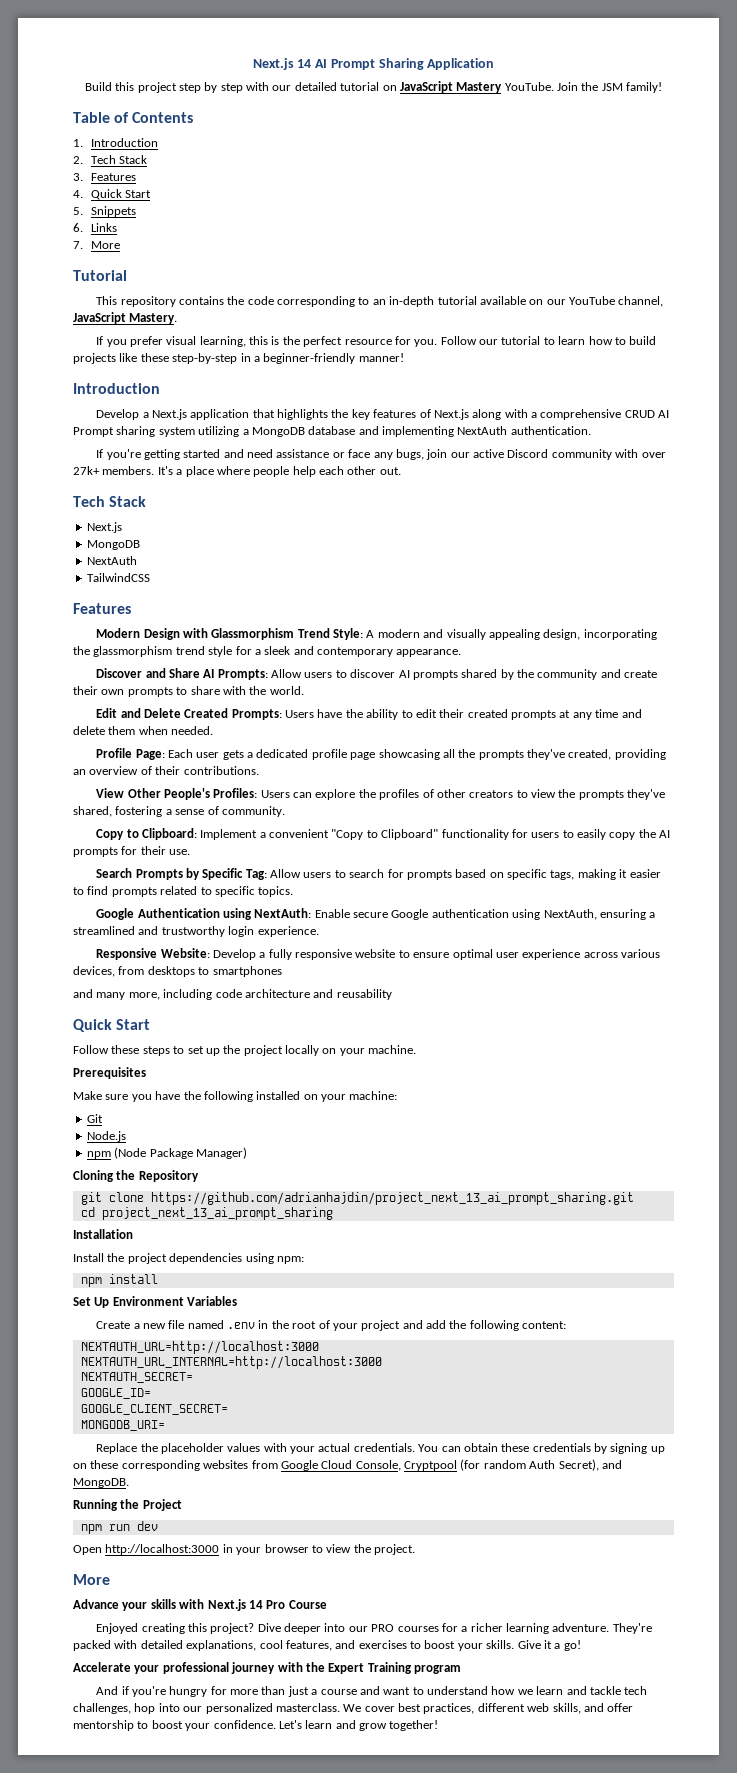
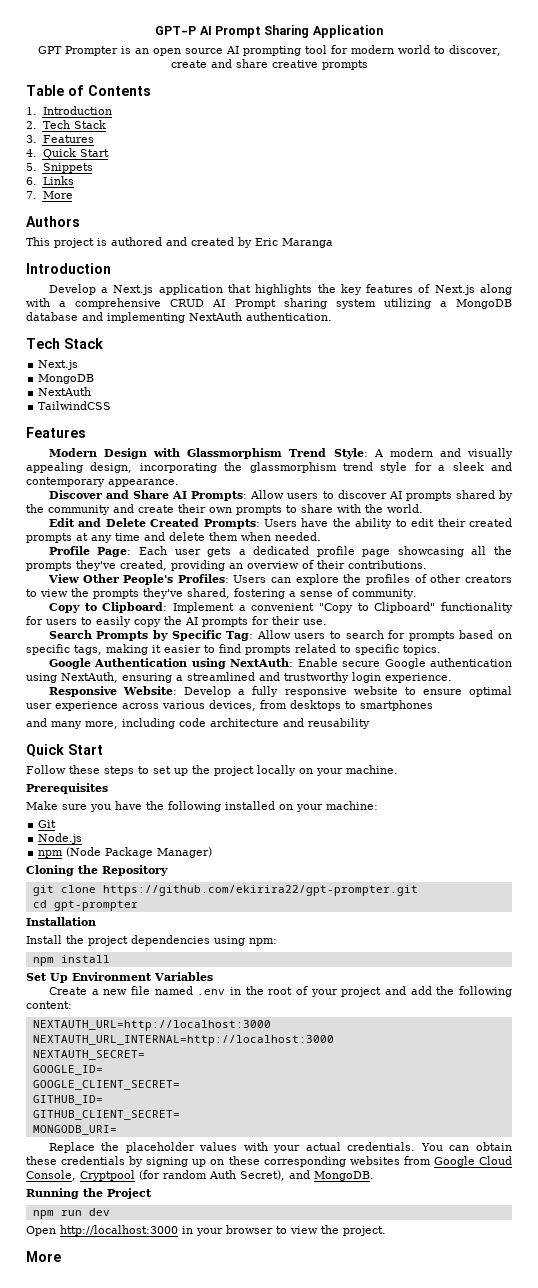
[252,58,312,70] Next.js 14 -> [155,26,197,35] GPT-P
[84,81,663,93] Build this project step by step with our detailed tutorial on JavaScript Mastery YouTube. Join the JSM family! -> [37,45,501,56] [170,59,368,70] GPT Prompter is an open source AI prompting tool for modern world to discover, create and share creative prompts
[73,270,127,281] Tutorial -> [26,216,80,227] Authors
[120,296,664,307] [73,312,178,324] [96,336,657,347] [73,353,404,364] repository contains the code corresponding to an in-depth tutorial available on our YouTube channel, JavaScript Mastery. // If you prefer visual learning, this is the perfect resource for you. Follow our tutorial to learn how to build projects like these step-by-step in a beginner-friendly manner! -> [54,237,333,248] project is authored and created by Eric Maranga
[96,449,666,460] [73,466,401,477] // If you're getting started and need assistance or face any bugs, join our active Discord community with over 27k+ members. It's a place where people help each other out. -> (332, 316) none
[150,1192,634,1205] https://github.com/adrianhajdin/project_next_13_ai_prompt_sharing.git -> [102,885,418,896] https://github.com/ekirira22/gpt-prompter.git
[101,1207,333,1220] project_next_13_ai_prompt_sharing -> [53,900,138,911] gpt-prompter
(228, 1409) none -> [32,1095,103,1105] [32,1110,180,1120] // GITHUB_ID= // GITHUB_CLIENT_SECRET=
[73,1599,327,1611] [96,1623,652,1634] [73,1640,581,1651] [73,1662,461,1674] [96,1686,648,1697] [73,1703,634,1714] [73,1720,439,1731] // Advance your skills with Next.js 14 Pro Course // Enjoyed creating this project? Dive deeper into our PRO courses for a richer learning adventure. They're packed with detailed explanations, cool features, and exercises to boost your skills. Give it a go! // Accelerate your professional journey with the Expert Training program // And if you're hungry for more than just a course and want to understand how we learn and tackle tech challenges, hop into our personalized masterclass. We cover best practices, different web skills, and offer mentorship to boost your confidence. Let's learn and grow together! -> (61, 1256) none

